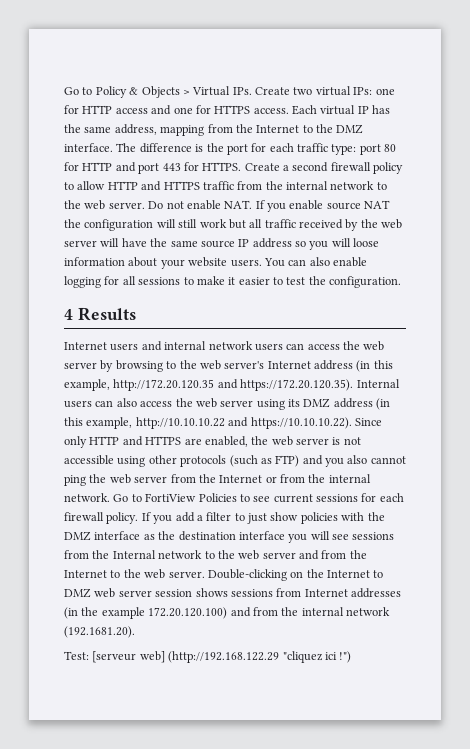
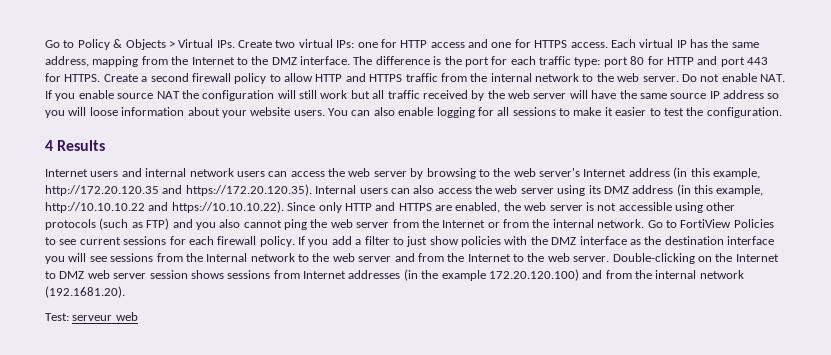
[92,651,352,663] [serveur web] (http://192.168.122.29 "cliquez ici !") -> [72,312,138,321] serveur web

